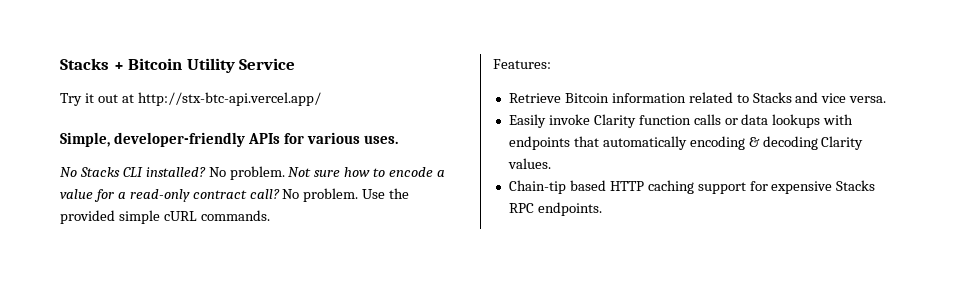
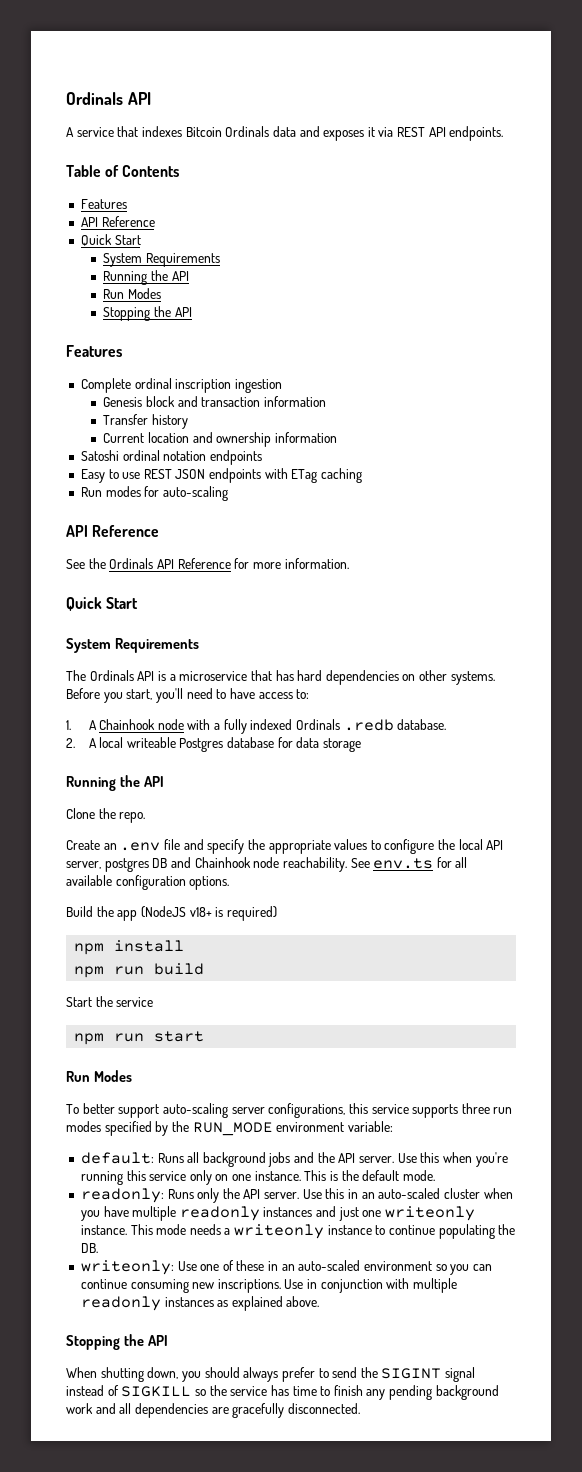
[60,58,296,73] [60,92,321,106] [60,132,398,147] [60,166,446,180] [60,188,410,202] [60,210,270,224] [493,59,551,69] [508,92,887,103] [508,114,854,128] [508,136,864,150] [507,158,551,169] [508,180,876,194] [508,202,602,216] Stacks + Bitcoin Utility Service // Try it out at http://stx-btc-api.vercel.app/ // Simple, developer-friendly APIs for various uses. // No Stacks CLI installed? No problem. Not sure how to encode a value for a read-only contract call? No problem. Use the provided simple cURL commands. // Features: // Retrieve Bitcoin information related to Stacks and vice versa. // Easily invoke Clarity function calls or data lookups with endpoints that automatically encoding & decoding Clarity values. // Chain-tip based HTTP caching support for expensive Stacks RPC endpoints. -> [66,92,151,105] [66,126,504,141] [66,165,180,177] [80,199,127,209] [80,216,155,227] [80,234,141,246] [103,253,220,267] [103,270,189,285] [103,288,161,299] [103,306,192,321] [66,345,122,357] [80,378,282,393] [103,396,326,407] [103,414,188,429] [103,432,337,447] [80,450,262,465] [80,468,362,483] [80,486,228,501] [66,525,160,537] [66,558,349,569] [66,597,139,611] [66,638,199,653] [66,670,495,685] [66,688,310,703] [66,719,447,734] [66,737,362,752] [66,775,164,791] [66,808,146,823] [66,839,504,854] [66,857,468,872] [66,875,230,890] [66,906,277,921] [74,940,185,955] [74,963,205,978] [66,996,154,1007] [74,1031,205,1045] [66,1070,132,1082] [66,1103,513,1118] [66,1121,393,1136] [80,1152,508,1167] [80,1170,435,1185] [80,1188,513,1203] [80,1206,476,1221] [80,1224,516,1239] [80,1243,98,1253] [80,1260,492,1275] [80,1278,458,1293] [80,1296,320,1311] [66,1334,168,1350] [66,1367,476,1382] [66,1385,499,1400] [66,1403,360,1418] Ordinals API // A service that indexes Bitcoin Ordinals data and exposes it via REST API endpoints. // Table of Contents // Features // API Reference // Quick Start // System Requirements // Running the API // Run Modes // Stopping the API // Features // Complete ordinal inscription ingestion // Genesis block and transaction information // Transfer history // Current location and ownership information // Satoshi ordinal notation endpoints // Easy to use REST JSON endpoints with ETag caching // Run modes for auto-scaling // API Reference // See the Ordinals API Reference for more information. // Quick Start // System Requirements // The Ordinals API is a microservice that has hard dependencies on other systems. Before you start, you'll need to have access to: // 1. A Chainhook node with a fully indexed Ordinals .redb database. // 2. A local writeable Postgres database for data storage // Running the API // Clone the repo. // Create an .env file and specify the appropriate values to configure the local API server, postgres DB and Chainhook node reachability. See env.ts for all available configuration options. // Build the app (NodeJS v18+ is required) // npm install // npm run build // Start the service // npm run start // Run Modes // To better support auto-scaling server configurations, this service supports three run modes specified by the RUN_MODE environment variable: // default: Runs all background jobs and the API server. Use this when you're running this service only on one instance. This is the default mode. // readonly: Runs only the API server. Use this in an auto-scaled cluster when you have multiple readonly instances and just one writeonly instance. This mode needs a writeonly instance to continue populating the DB. // writeonly: Use one of these in an auto-scaled environment so you can continue consuming new inscriptions. Use in conjunction with multiple readonly instances as explained above. // Stopping the API // When shutting down, you should always prefer to send the SIGINT signal instead of SIGKILL so the service has time to finish any pending background work and all dependencies are gracefully disconnected.

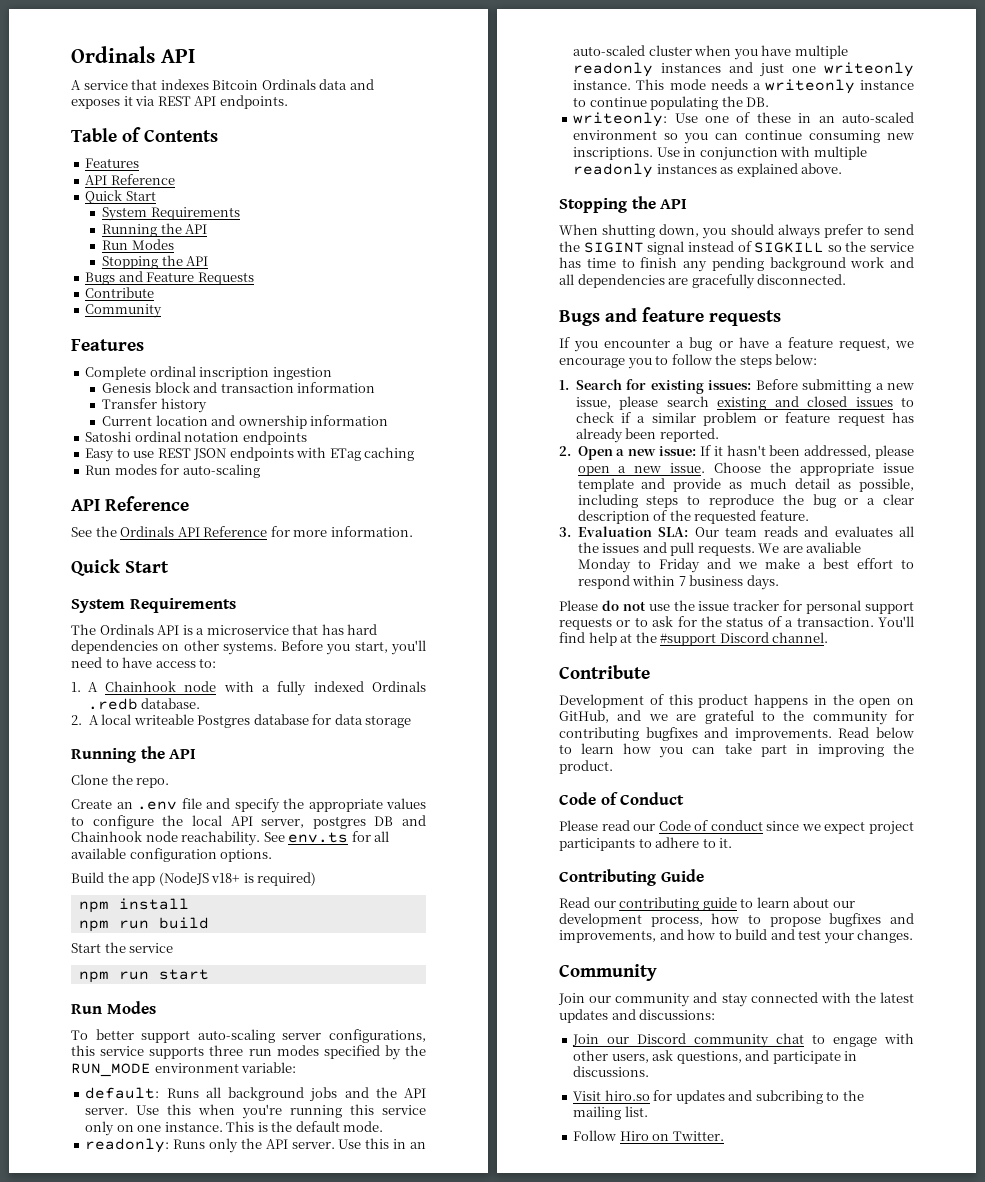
(192, 312) none -> [85,271,254,285] [85,287,155,298] [85,304,163,318] // Bugs and Feature Requests // Contribute // Community
(360, 1408) none -> [559,307,782,326] [559,337,914,352] [559,354,818,369] [559,379,914,394] [575,396,914,410] [575,412,914,426] [575,428,719,443] [559,445,914,460] [577,462,914,476] [577,478,914,492] [577,494,914,508] [577,510,809,524] [559,526,914,537] [577,542,862,556] [577,558,914,573] [577,575,779,590] [559,600,914,614] [559,616,914,630] [559,632,829,646] [559,665,650,679] [559,694,914,708] [559,710,914,725] [559,727,914,741] [559,743,914,758] [559,760,613,774] [559,792,685,805] [559,820,914,835] [559,837,733,851] [559,869,704,886] [559,897,855,911] [559,913,914,927] [559,929,914,944] [559,964,657,981] [558,992,914,1007] [559,1009,716,1023] [572,1033,914,1048] [573,1050,858,1064] [573,1066,650,1077] [573,1090,864,1104] [573,1106,648,1120] [573,1130,724,1141] // Bugs and feature requests // If you encounter a bug or have a feature request, we encourage you to follow the steps below: // 1. Search for existing issues: Before submitting a new issue, please search existing and closed issues to check if a similar problem or feature request has already been reported. // 2. Open a new issue: If it hasn't been addressed, please open a new issue. Choose the appropriate issue template and provide as much detail as possible, including steps to reproduce the bug or a clear description of the requested feature. // 3. Evaluation SLA: Our team reads and evaluates all the issues and pull requests. We are avaliable Monday to Friday and we make a best effort to respond within 7 business days. // Please do not use the issue tracker for personal support requests or to ask for the status of a transaction. You'll find help at the #support Discord channel. // Contribute // Development of this product happens in the open on GitHub, and we are grateful to the community for contributing bugfixes and improvements. Read below to learn how you can take part in improving the product. // Code of Conduct // Please read our Code of conduct since we expect project participants to adhere to it. // Contributing Guide // Read our contributing guide to learn about our development process, how to propose bugfixes and improvements, and how to build and test your changes. // Community // Join our community and stay connected with the latest updates and discussions: // Join our Discord community chat to engage with other users, ask questions, and participate in discussions. // Visit hiro.so for updates and subcribing to the mailing list. // Follow Hiro on Twitter.

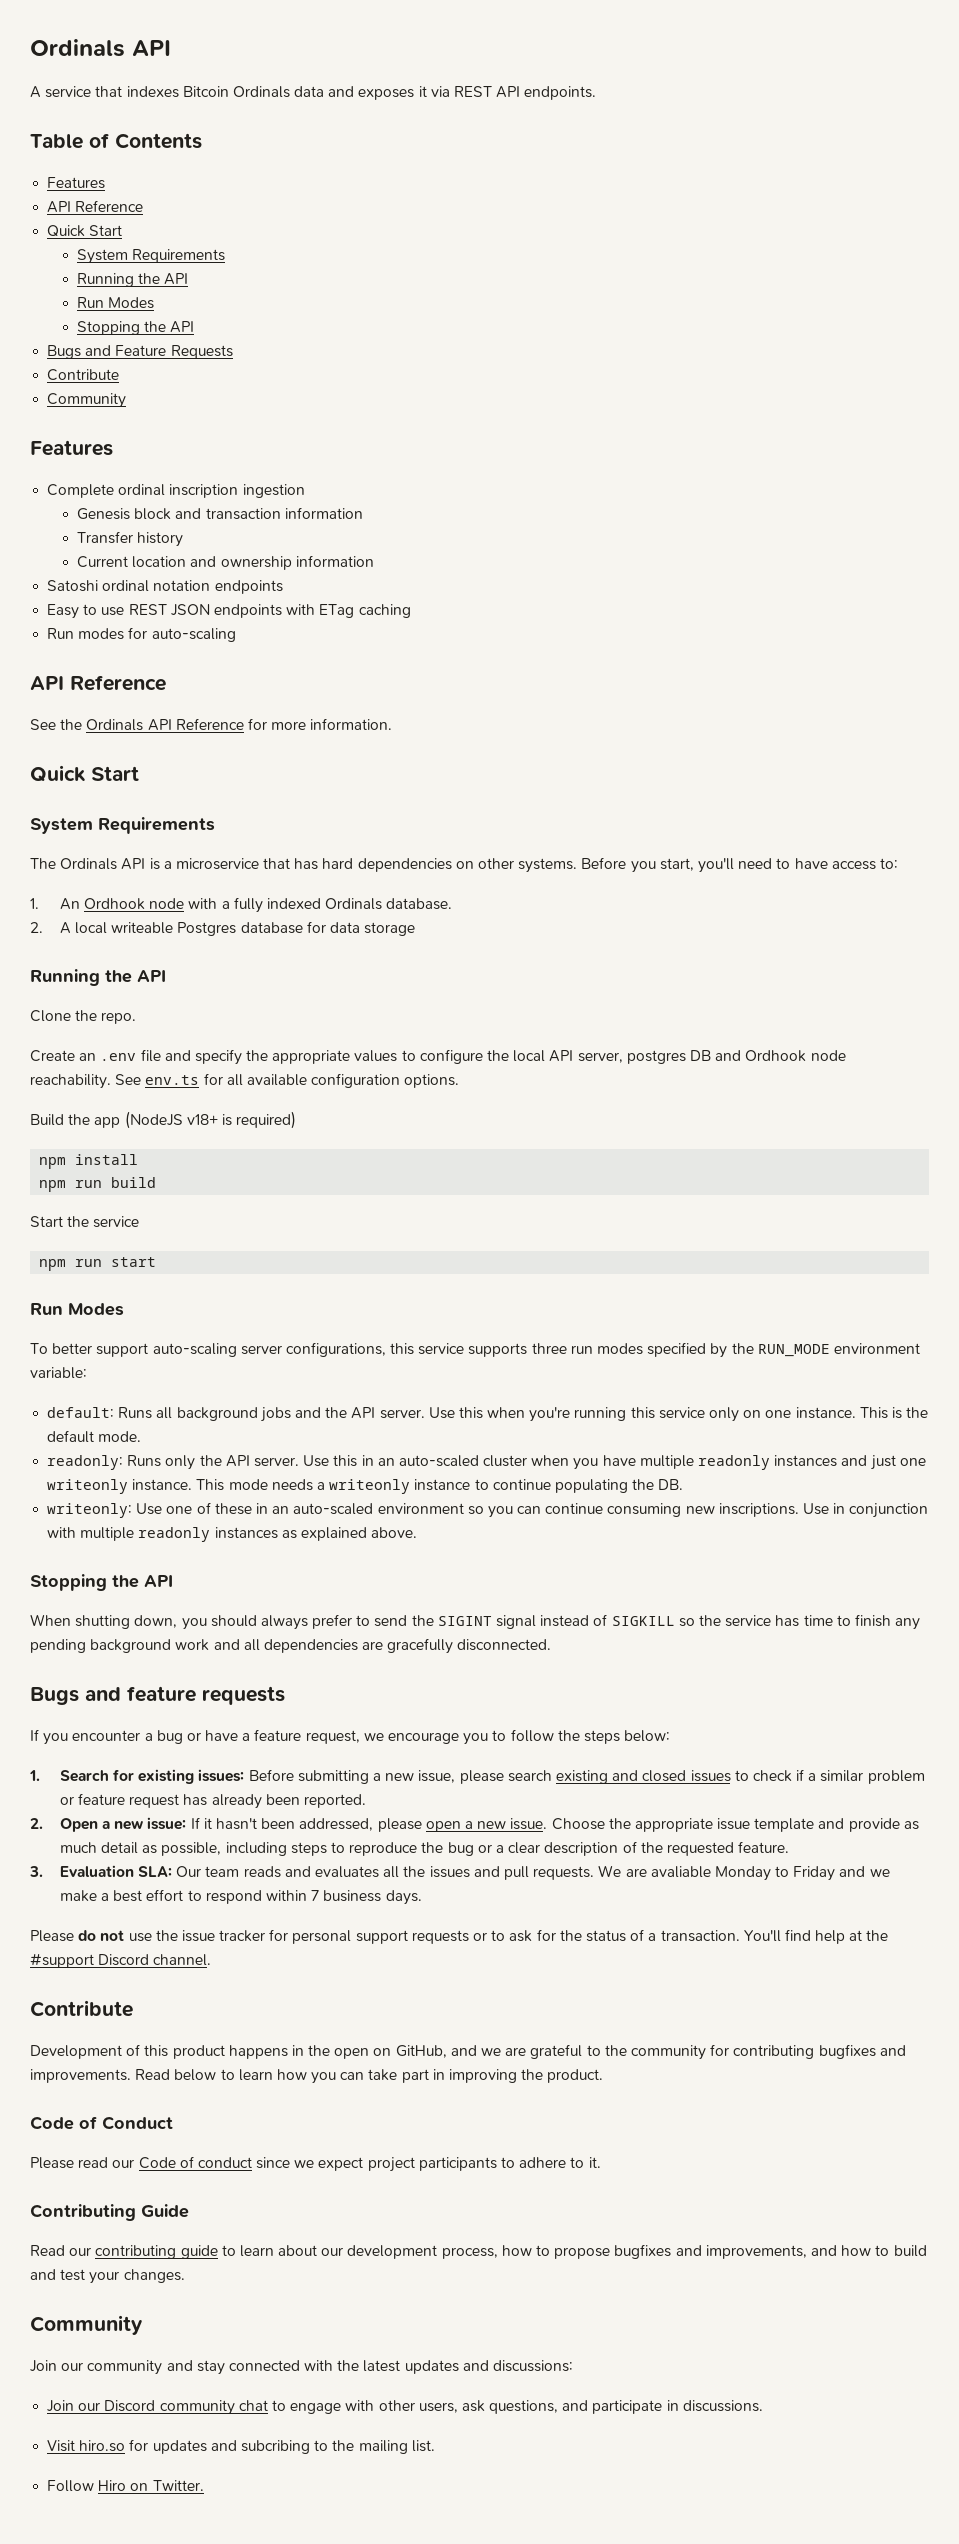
[87,681,177,692] A Chainhook -> [59,898,146,910] An Ordhook
[87,698,138,710] .redb -> (383, 904) none
[71,831,142,842] Chainhook -> [745,1050,807,1062] Ordhook

